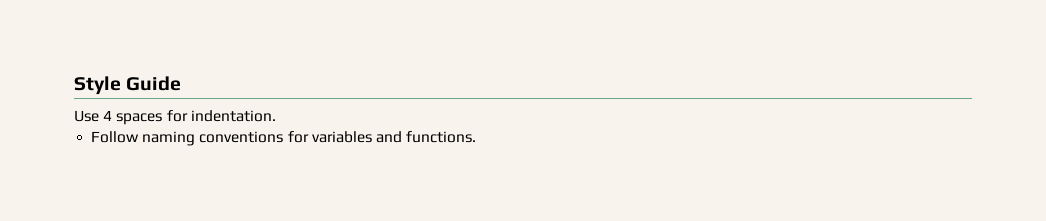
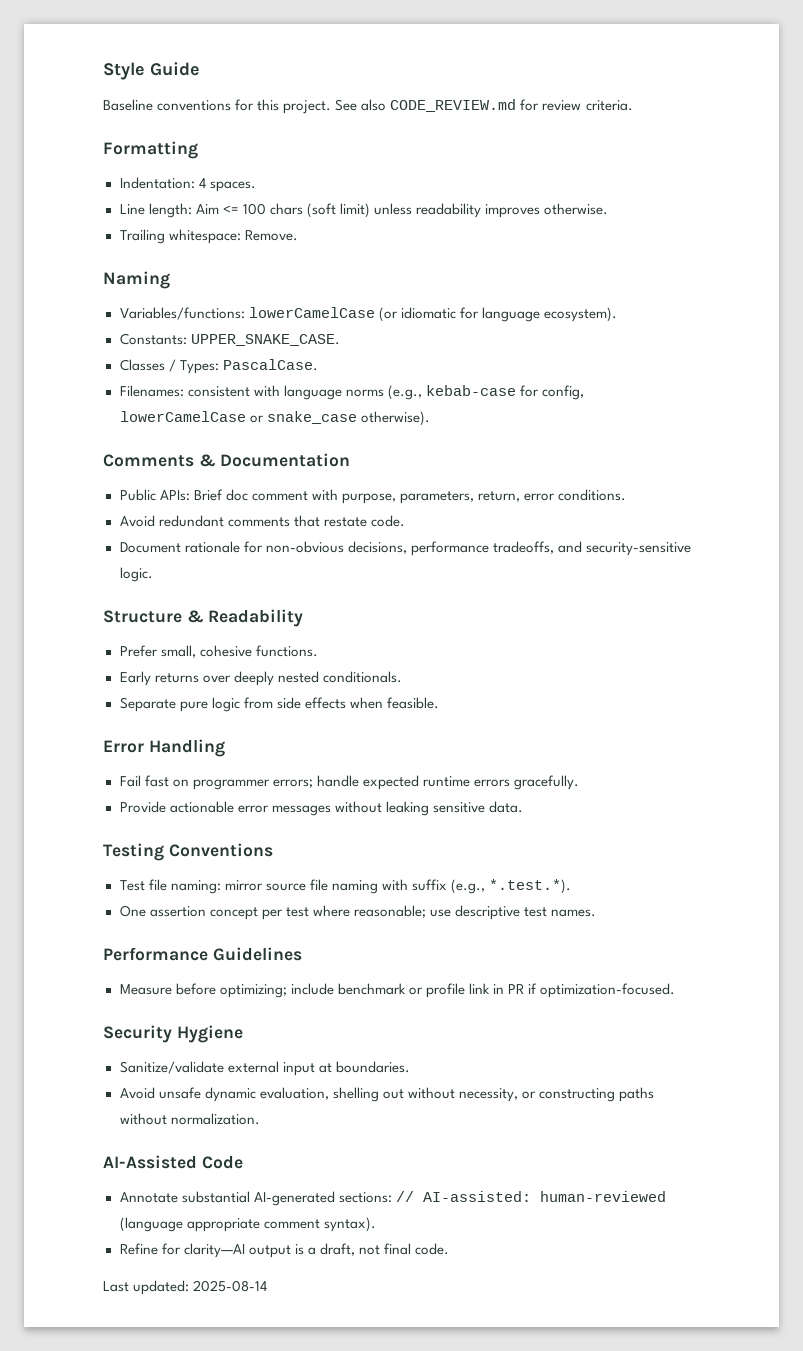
[74,110,276,125] [91,131,477,146] Use 4 spaces for indentation. // Follow naming conventions for variables and functions. -> [103,99,633,114] [103,141,198,159] [119,177,256,192] [119,203,609,218] [119,229,298,244] [103,271,170,289] [119,307,617,322] [119,333,340,346] [119,359,318,374] [119,385,584,400] [119,411,430,426] [103,453,351,467] [119,489,626,504] [119,515,405,527] [119,541,691,556] [119,567,153,582] [103,609,304,627] [119,645,318,658] [119,671,402,686] [119,697,439,712] [103,739,225,757] [119,775,579,790] [119,801,523,816] [103,843,273,861] [119,879,571,894] [119,905,597,920] [103,947,302,961] [119,983,676,998] [103,1025,243,1043] [119,1061,410,1076] [119,1087,655,1102] [119,1113,260,1125] [103,1155,243,1169] [119,1191,666,1206] [119,1217,376,1232] [119,1243,449,1258] [103,1280,268,1295] Baseline conventions for this project. See also CODE_REVIEW.md for review criteria. // Formatting // Indentation: 4 spaces. // Line length: Aim <= 100 chars (soft limit) unless readability improves otherwise. // Trailing whitespace: Remove. // Naming // Variables/functions: lowerCamelCase (or idiomatic for language ecosystem). // Constants: UPPER_SNAKE_CASE. // Classes / Types: PascalCase. // Filenames: consistent with language norms (e.g., kebab-case for config, lowerCamelCase or snake_case otherwise). // Comments & Documentation // Public APIs: Brief doc comment with purpose, parameters, return, error conditions. // Avoid redundant comments that restate code. // Document rationale for non-obvious decisions, performance tradeoffs, and security-sensitive logic. // Structure & Readability // Prefer small, cohesive functions. // Early returns over deeply nested conditionals. // Separate pure logic from side effects when feasible. // Error Handling // Fail fast on programmer errors; handle expected runtime errors gracefully. // Provide actionable error messages without leaking sensitive data. // Testing Conventions // Test file naming: mirror source file naming with suffix (e.g., *.test.*). // One assertion concept per test where reasonable; use descriptive test names. // Performance Guidelines // Measure before optimizing; include benchmark or profile link in PR if optimization-focused. // Security Hygiene // Sanitize/validate external input at boundaries. // Avoid unsafe dynamic evaluation, shelling out without necessity, or constructing paths without normalization. // AI-Assisted Code // Annotate substantial AI-generated sections: // AI-assisted: human-reviewed (language appropriate comment syntax). // Refine for clarity—AI output is a draft, not final code. // Last updated: 2025-08-14

